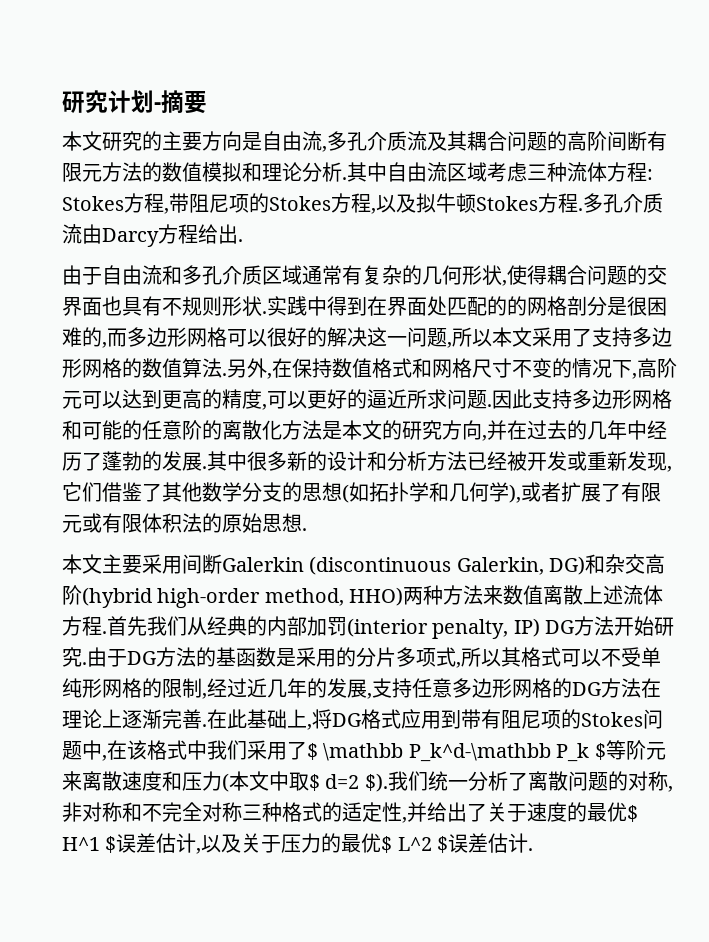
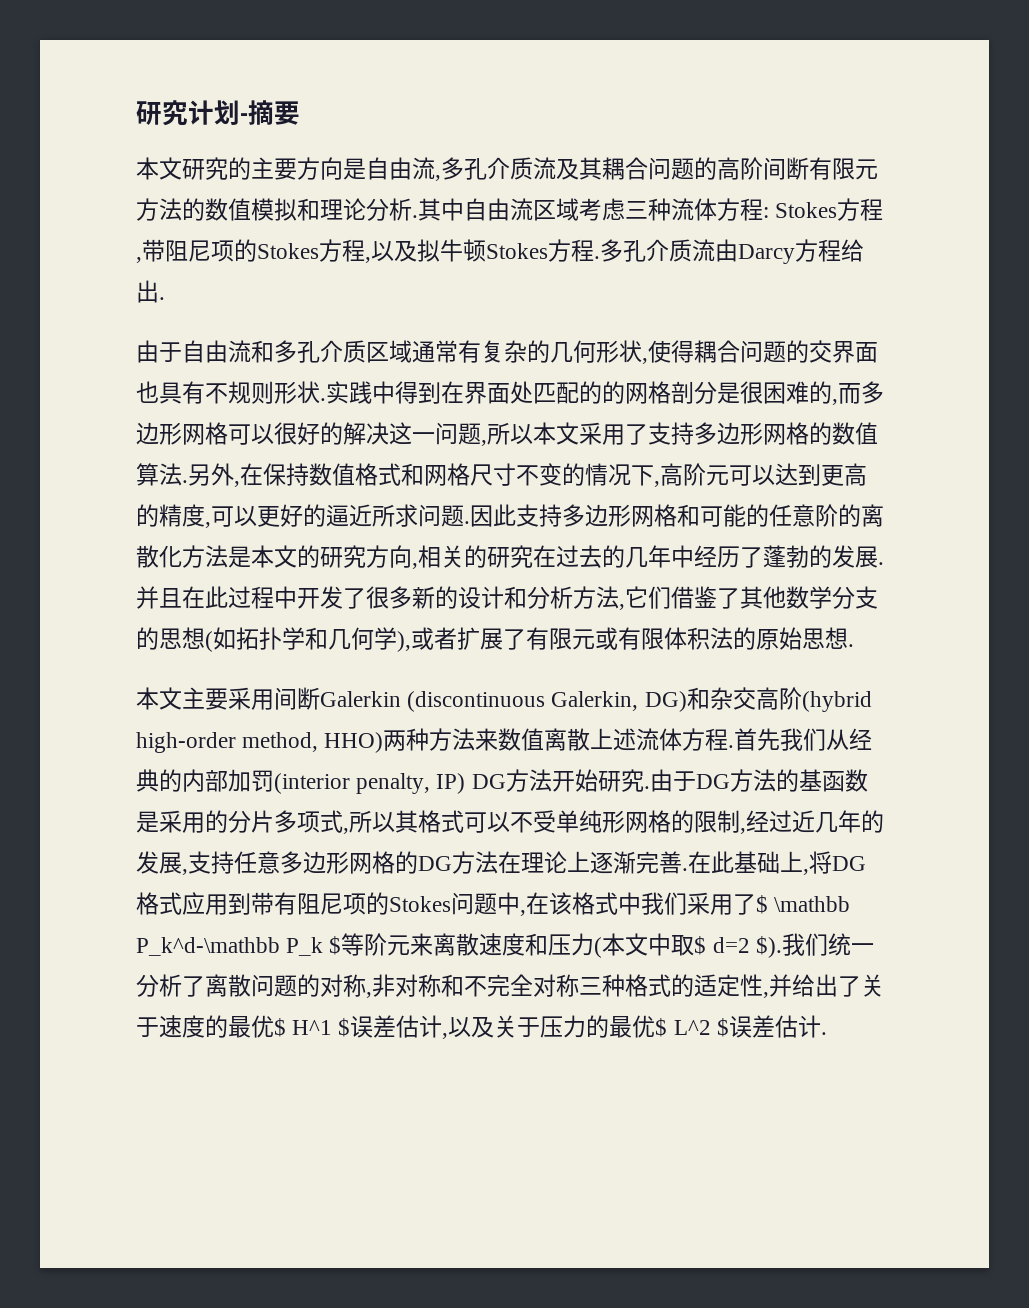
[487,420,507,440] 并 -> [418,545,533,568] 相关的研究
[207,451,247,471] 其中 -> [136,586,366,609] 并且在此过程中开发了
[467,451,667,471] 已经被开发或重新发现 -> (619, 597) none

